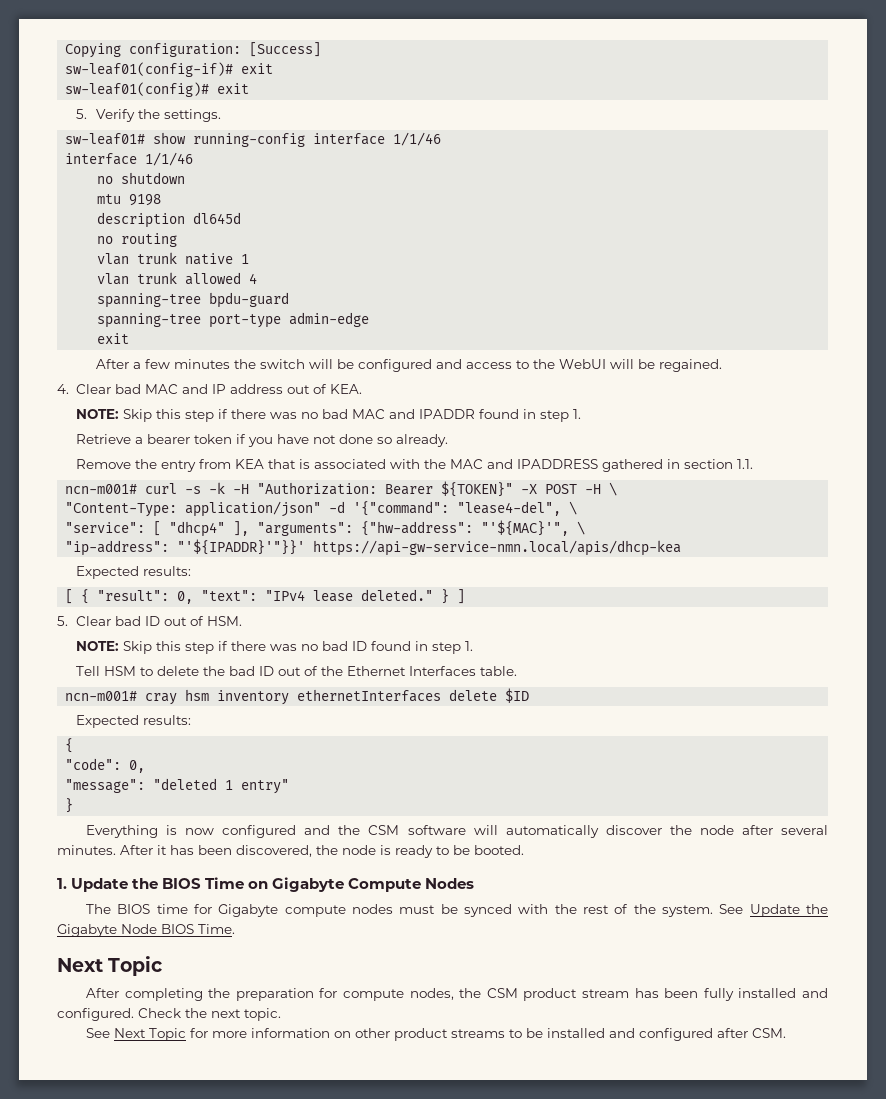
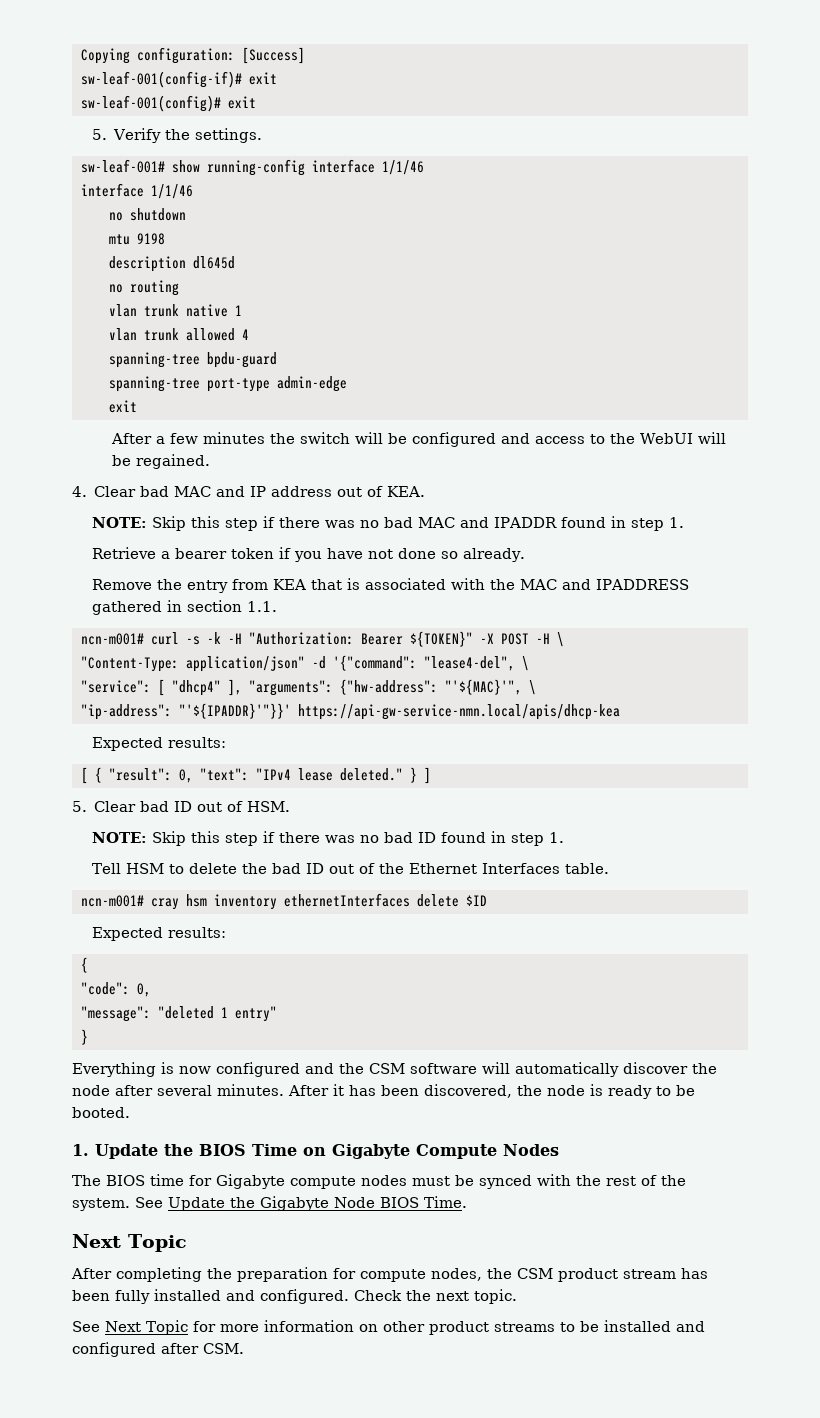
[65,62,274,77] [65,82,210,97] sw-leaf01(config-if)# exit // sw-leaf01(config)# -> [80,71,277,88] [80,95,221,112] sw-leaf-001(config-if)# exit // sw-leaf-001(config)#
[65,133,146,145] sw-leaf01# -> [80,159,165,173] sw-leaf-001#

